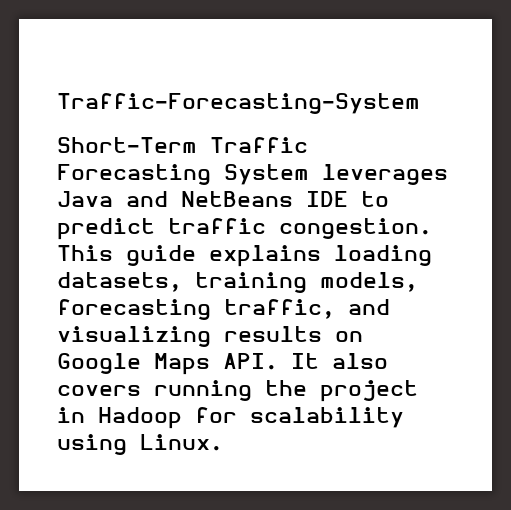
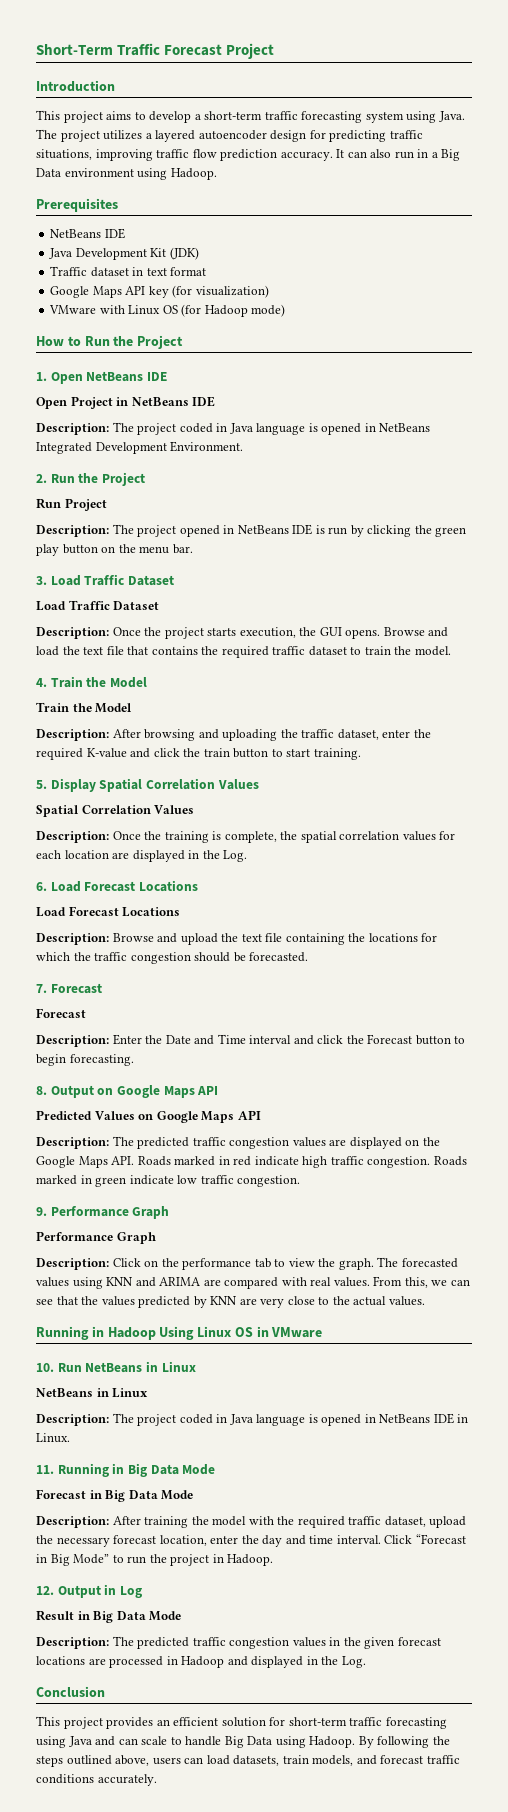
[57,93,420,114] Traffic-Forecasting-System // -> (36, 49) none
[57,164,448,185] [57,191,389,207] [57,218,432,240] [57,245,432,267] [57,272,418,293] [57,299,390,320] [57,326,363,347] [57,353,388,375] [57,380,418,402] [57,407,404,429] [57,434,223,455] Forecasting System leverages Java and NetBeans IDE to predict traffic congestion. This guide explains loading datasets, training models, forecasting traffic, and visualizing results on Google Maps API. It also covers running the project in Hadoop for scalability using Linux. -> [164,43,275,59] [36,80,115,92] [36,110,465,123] [36,129,423,142] [36,149,461,161] [36,168,217,180] [36,198,118,212] [50,228,125,239] [49,247,199,260] [50,266,207,277] [50,285,269,298] [49,304,286,317] [36,335,184,349] [36,371,167,384] [36,396,216,409] [36,422,431,435] [36,441,244,454] [36,472,145,486] [36,498,107,511] [36,524,467,537] [36,544,193,556] [36,574,174,586] [36,600,160,611] [36,627,449,639] [36,646,451,658] [36,676,147,688] [36,702,133,713] [36,729,431,741] [36,748,361,760] [36,778,259,792] [36,805,195,817] [36,831,456,843] [36,850,248,862] [36,880,198,892] [36,906,181,917] [36,933,438,945] [36,952,309,964] [36,983,102,994] [36,1008,86,1018] [36,1034,466,1047] [36,1054,134,1066] [36,1085,219,1098] [36,1110,261,1123] [36,1136,440,1149] [36,1156,467,1168] [36,1175,301,1187] [36,1206,170,1219] [36,1231,156,1244] [36,1257,458,1270] [36,1276,470,1289] [36,1296,425,1308] [36,1326,323,1340] [36,1361,196,1373] [36,1388,149,1398] [36,1413,469,1426] [36,1433,70,1443] [36,1463,216,1477] [36,1489,194,1502] [36,1516,467,1528] [36,1534,466,1547] [36,1554,274,1566] [36,1584,142,1598] [36,1610,182,1623] [36,1636,441,1649] [36,1656,366,1668] [36,1686,105,1697] [36,1716,447,1729] [36,1736,450,1748] [36,1755,460,1767] [36,1774,157,1786] Forecast Project // Introduction // This project aims to develop a short-term traffic forecasting system using Java. The project utilizes a layered autoencoder design for predicting traffic situations, improving traffic flow prediction accuracy. It can also run in a Big Data environment using Hadoop. // Prerequisites // NetBeans IDE // Java Development Kit (JDK) // Traffic dataset in text format // Google Maps API key (for visualization) // VMware with Linux OS (for Hadoop mode) // How to Run the Project // 1. Open NetBeans IDE // Open Project in NetBeans IDE // Description: The project coded in Java language is opened in NetBeans Integrated Development Environment. // 2. Run the Project // Run Project // Description: The project opened in NetBeans IDE is run by clicking the green play button on the menu bar. // 3. Load Traffic Dataset // Load Traffic Dataset // Description: Once the project starts execution, the GUI opens. Browse and load the text file that contains the required traffic dataset to train the model. // 4. Train the Model // Train the Model // Description: After browsing and uploading the traffic dataset, enter the required K-value and click the train button to start training. // 5. Display Spatial Correlation Values // Spatial Correlation Values // Description: Once the training is complete, the spatial correlation values for each location are displayed in the Log. // 6. Load Forecast Locations // Load Forecast Locations // Description: Browse and upload the text file containing the locations for which the traffic congestion should be forecasted. // 7. Forecast // Forecast // Description: Enter the Date and Time interval and click the Forecast button to begin forecasting. // 8. Output on Google Maps API // Predicted Values on Google Maps API // Description: The predicted traffic congestion values are displayed on the Google Maps API. Roads marked in red indicate high traffic congestion. Roads marked in green indicate low traffic congestion. // 9. Performance Graph // Performance Graph // Description: Click on the performance tab to view the graph. The forecasted values using KNN and ARIMA are compared with real values. From this, we can see that the values predicted by KNN are very close to the actual values. // Running in Hadoop Using Linux OS in VMware // 10. Run NetBeans in Linux // NetBeans in Linux // Description: The project coded in Java language is opened in NetBeans IDE in Linux. // 11. Running in Big Data Mode // Forecast in Big Data Mode // Description: After training the model with the required traffic dataset, upload the necessary forecast location, enter the day and time interval. Click “Forecast in Big Mode” to run the project in Hadoop. // 12. Output in Log // Result in Big Data Mode // Description: The predicted traffic congestion values in the given forecast locations are processed in Hadoop and displayed in the Log. // Conclusion // This project provides an efficient solution for short-term traffic forecasting using Java and can scale to handle Big Data using Hadoop. By following the steps outlined above, users can load datasets, train models, and forecast traffic conditions accurately.

